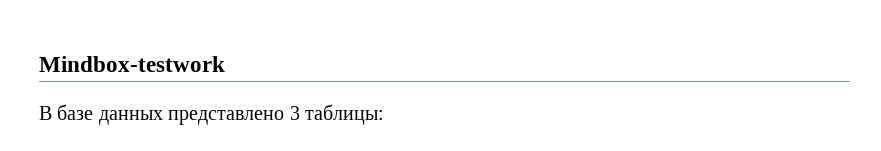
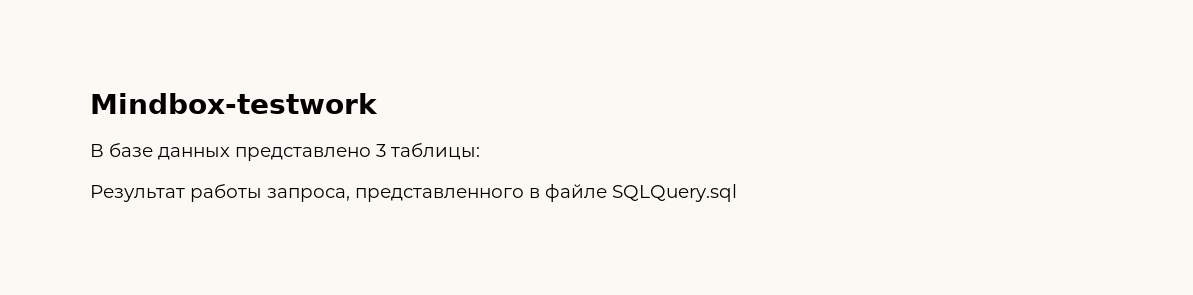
(384, 114) none -> [90,184,737,202] // Результат работы запроса, представленного в файле SQLQuery.sql

